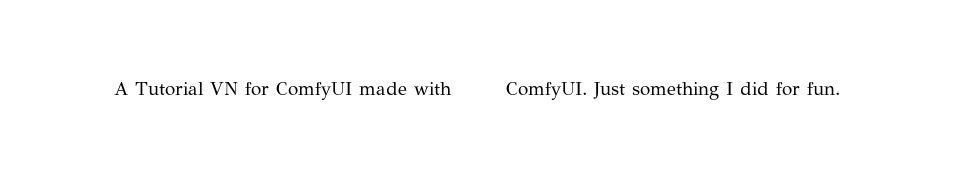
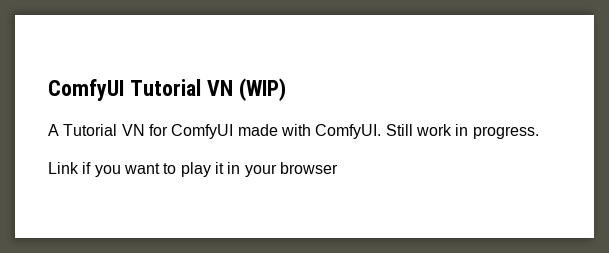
(113, 88) none -> [48,78,286,101] ComfyUI Tutorial VN (WIP) //
[593,82,840,100] Just something I did for fun. -> [385,124,539,139] [48,162,338,177] Still work in progress. // Link if you want to play it in your browser

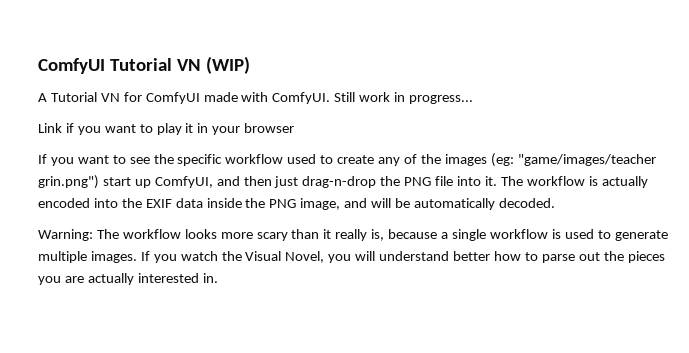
[472,126,539,139] progress. -> [409,95,474,104] progress...
(338, 168) none -> [38,153,656,167] [38,175,648,189] [38,198,555,210] [38,229,668,241] [38,251,665,263] [38,273,218,285] // If you want to see the specific workflow used to create any of the images (eg: "game/images/teacher grin.png") start up ComfyUI, and then just drag-n-drop the PNG file into it. The workflow is actually encoded into the EXIF data inside the PNG image, and will be automatically decoded. // Warning: The workflow looks more scary than it really is, because a single workflow is used to generate multiple images. If you watch the Visual Novel, you will understand better how to parse out the pieces you are actually interested in.

